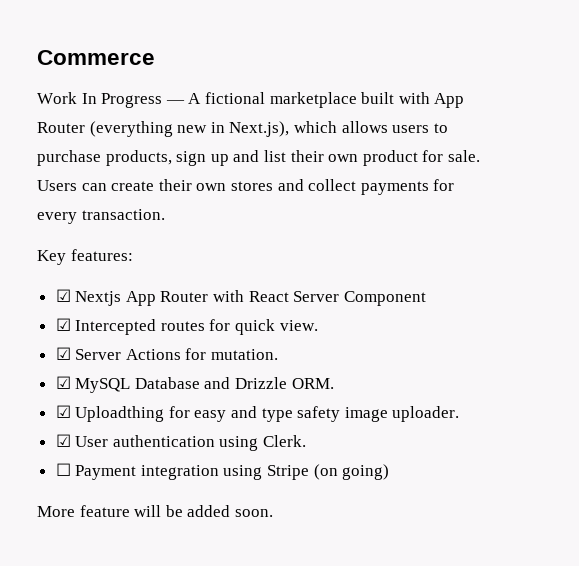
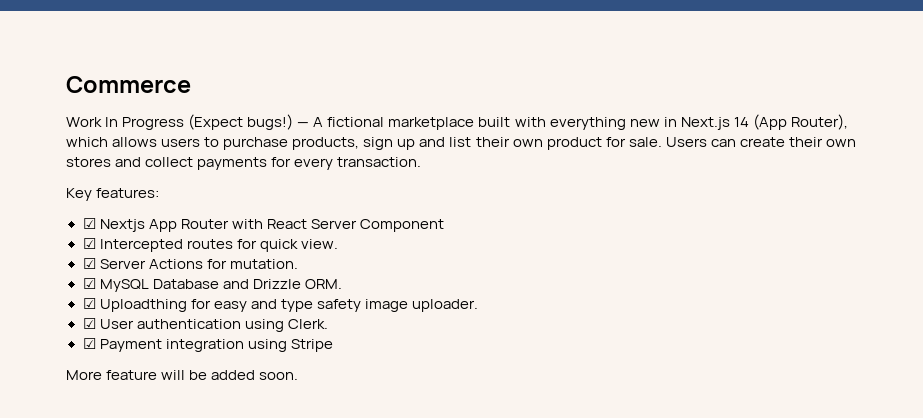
(163, 100) none -> [188,114,294,130] (Expect bugs!)
[434,93,465,108] [37,121,290,137] App Router (everything new in Next.js), -> [549,114,848,130] everything new in Next.js 14 (App Router),
[55,463,71,476] ☐ -> [82,338,96,349] ☑
[313,464,390,480] (on going) -> (333, 345) none

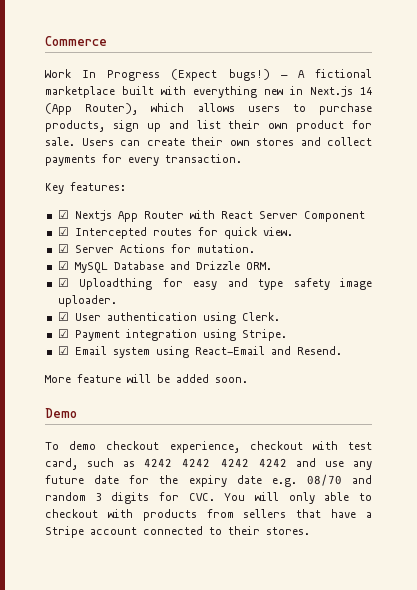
[290,339,333,352] Stripe -> [241,329,287,341] [57,346,342,358] Stripe. // ☑ Email system using React-Email and Resend.
(299, 376) none -> [45,408,77,418] [45,441,372,453] [45,458,373,470] [45,474,372,487] [45,492,372,504] [45,509,372,521] [45,526,310,538] // Demo // To demo checkout experience, checkout with test card, such as 4242 4242 4242 4242 and use any future date for the expiry date e.g. 08/70 and random 3 digits for CVC. You will only able to checkout with products from sellers that have a Stripe account connected to their stores.

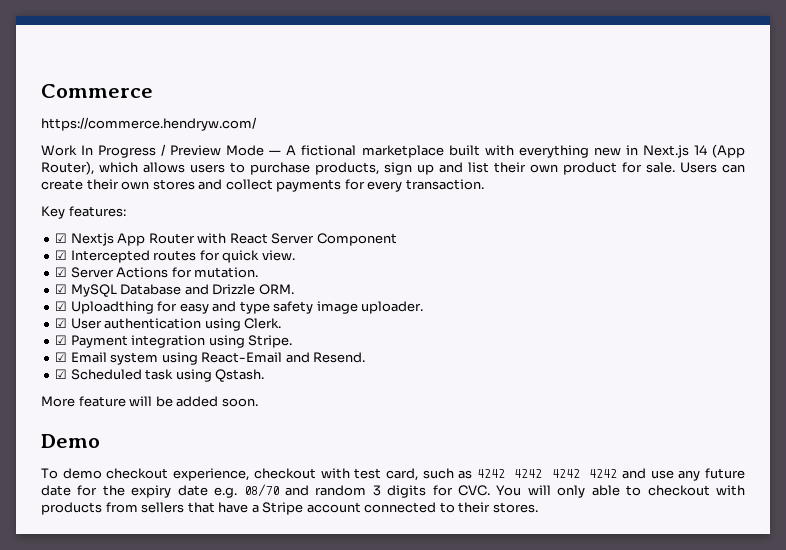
(107, 41) none -> [41,117,257,131] // https://commerce.hendryw.com/
[171,69,270,81] (Expect bugs!) -> [161,144,265,156] / Preview Mode
(342, 350) none -> [55,369,265,382] // ☑ Scheduled task using Qstash.

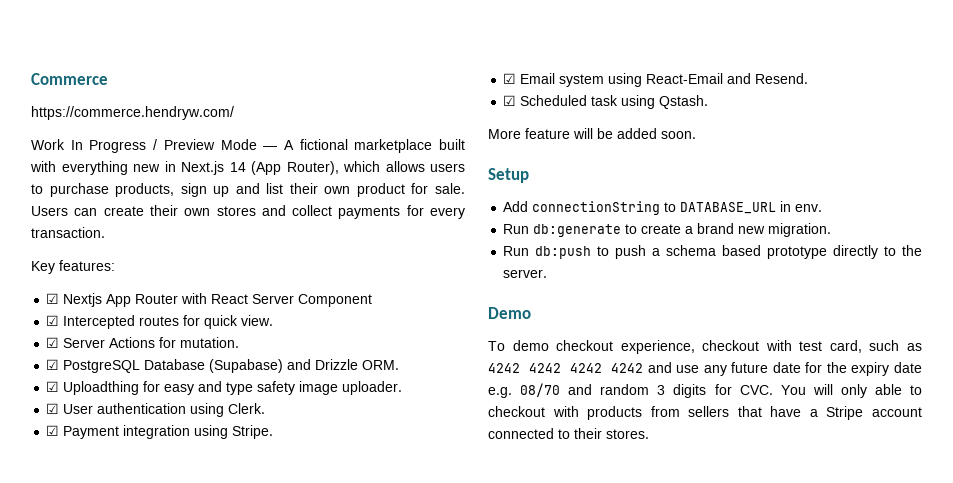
[70,284,182,297] MySQL Database -> [63,359,284,373] PostgreSQL Database (Supabase)
(258, 402) none -> [488,168,529,183] [503,201,823,215] [503,223,832,237] [503,245,922,259] [503,269,548,278] // Setup // Add connectionString to DATABASE_URL in env. // Run db:generate to create a brand new migration. // Run db:push to push a schema based prototype directly to the server.

